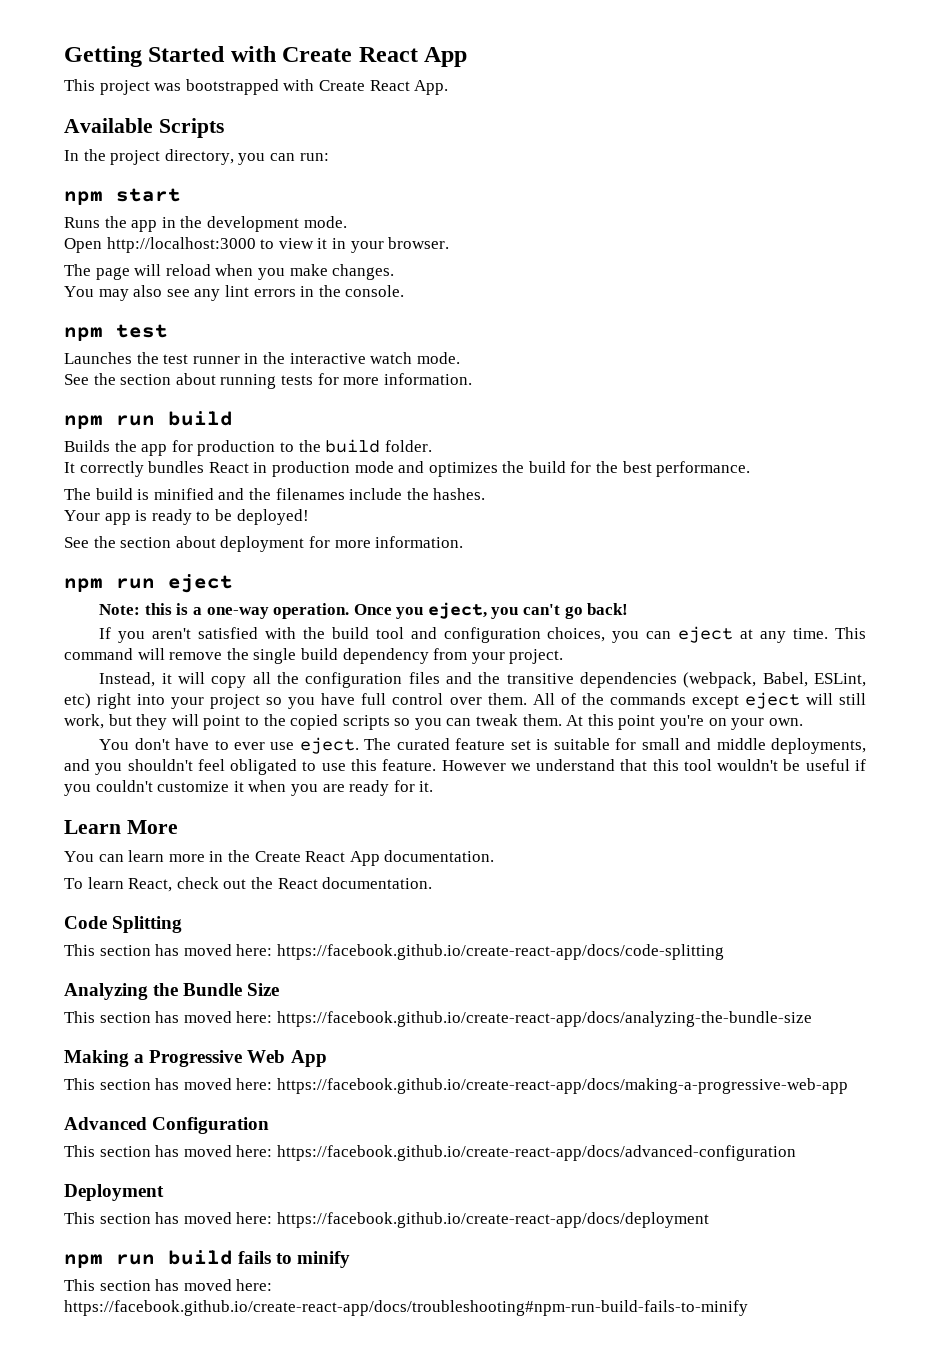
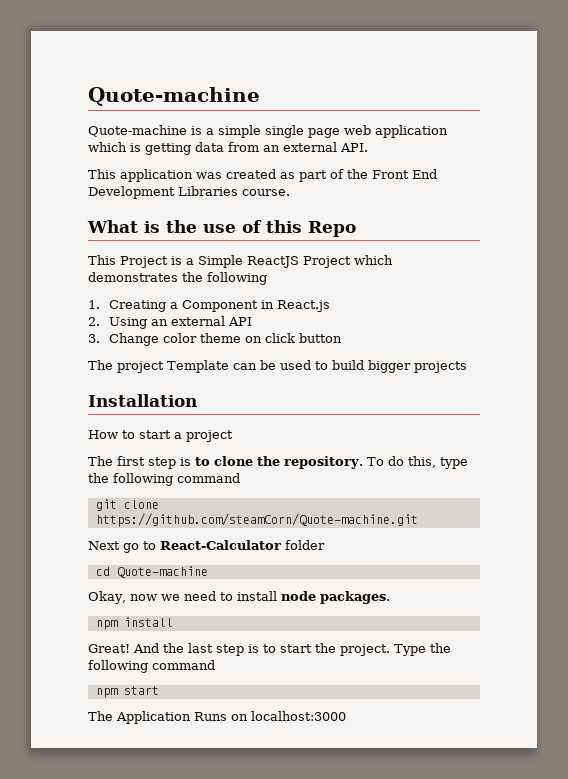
[64,46,468,67] [64,79,449,95] [64,118,224,138] [64,149,329,165] [64,188,181,205] [64,216,347,232] [64,237,450,253] [64,264,395,280] [64,285,405,301] [64,324,168,341] [64,352,460,364] [64,373,472,389] [64,411,233,429] [64,439,432,456] [64,461,751,477] [64,488,486,500] [64,509,309,525] [64,536,464,552] [64,574,233,593] [99,602,629,619] [99,626,867,643] [64,648,564,664] [99,672,867,688] [64,692,866,709] [64,714,803,730] [99,737,867,754] [64,759,867,775] [64,780,434,796] [64,820,178,834] [64,850,495,866] [64,877,433,892] [64,916,183,933] [64,944,724,960] [64,983,280,1000] [64,1011,812,1027] [64,1050,327,1067] [64,1078,848,1094] [64,1117,270,1134] [64,1145,796,1161] [64,1184,164,1201] [64,1212,709,1228] [64,1250,351,1268] [64,1279,273,1291] [64,1300,748,1316] Getting Started with Create React App // This project was bootstrapped with Create React App. // Available Scripts // In the project directory, you can run: // npm start // Runs the app in the development mode. // Open http://localhost:3000 to view it in your browser. // The page will reload when you make changes. // You may also see any lint errors in the console. // npm test // Launches the test runner in the interactive watch mode. // See the section about running tests for more information. // npm run build // Builds the app for production to the build folder. // It correctly bundles React in production mode and optimizes the build for the best performance. // The build is minified and the filenames include the hashes. // Your app is ready to be deployed! // See the section about deployment for more information. // npm run eject // Note: this is a one-way operation. Once you eject, you can't go back! // If you aren't satisfied with the build tool and configuration choices, you can eject at any time. This command will remove the single build dependency from your project. // Instead, it will copy all the configuration files and the transitive dependencies (webpack, Babel, ESLint, etc) right into your project so you have full control over them. All of the commands except eject will still work, but they will point to the copied scripts so you can tweak them. At this point you're on your own. // You don't have to ever use eject. The curated feature set is suitable for small and middle deployments, and you shouldn't feel obligated to use this feature. However we understand that this tool wouldn't be useful if you couldn't customize it when you are ready for it. // Learn More // You can learn more in the Create React App documentation. // To learn React, check out the React documentation. // Code Splitting // This section has moved here: https://facebook.github.io/create-react-app/docs/code-splitting // Analyzing the Bundle Size // This section has moved here: https://facebook.github.io/create-react-app/docs/analyzing-the-bundle-size // Making a Progressive Web App // This section has moved here: https://facebook.github.io/create-react-app/docs/making-a-progressive-web-app // Advanced Configuration // This section has moved here: https://facebook.github.io/create-react-app/docs/advanced-configuration // Deployment // This section has moved here: https://facebook.github.io/create-react-app/docs/deployment // npm run build fails to minify // This section has moved here: https://facebook.github.io/create-react-app/docs/troubleshooting#npm-run-build-fails-to-minify -> [88,87,260,106] [88,125,448,138] [88,142,368,155] [88,169,437,182] [88,186,290,199] [87,220,356,237] [88,255,393,268] [88,272,267,285] [88,300,330,312] [88,316,252,329] [88,333,342,346] [88,360,467,373] [88,394,197,407] [88,430,233,442] [88,456,468,469] [88,473,240,486] [95,499,159,511] [95,513,418,527] [88,540,325,553] [95,566,208,578] [88,591,390,604] [95,617,173,630] [88,643,451,656] [88,660,215,673] [95,686,159,698] [88,711,346,724] Quote-machine // Quote-machine is a simple single page web application which is getting data from an external API. // This application was created as part of the Front End Development Libraries course. // What is the use of this Repo // This Project is a Simple ReactJS Project which demonstrates the following // 1. Creating a Component in React.js // 2. Using an external API // 3. Change color theme on click button // The project Template can be used to build bigger projects // Installation // How to start a project // The first step is to clone the repository. To do this, type the following command // git clone https://github.com/steamCorn/Quote-machine.git // Next go to React-Calculator folder // cd Quote-machine // Okay, now we need to install node packages. // npm install // Great! And the last step is to start the project. Type the following command // npm start // The Application Runs on localhost:3000

